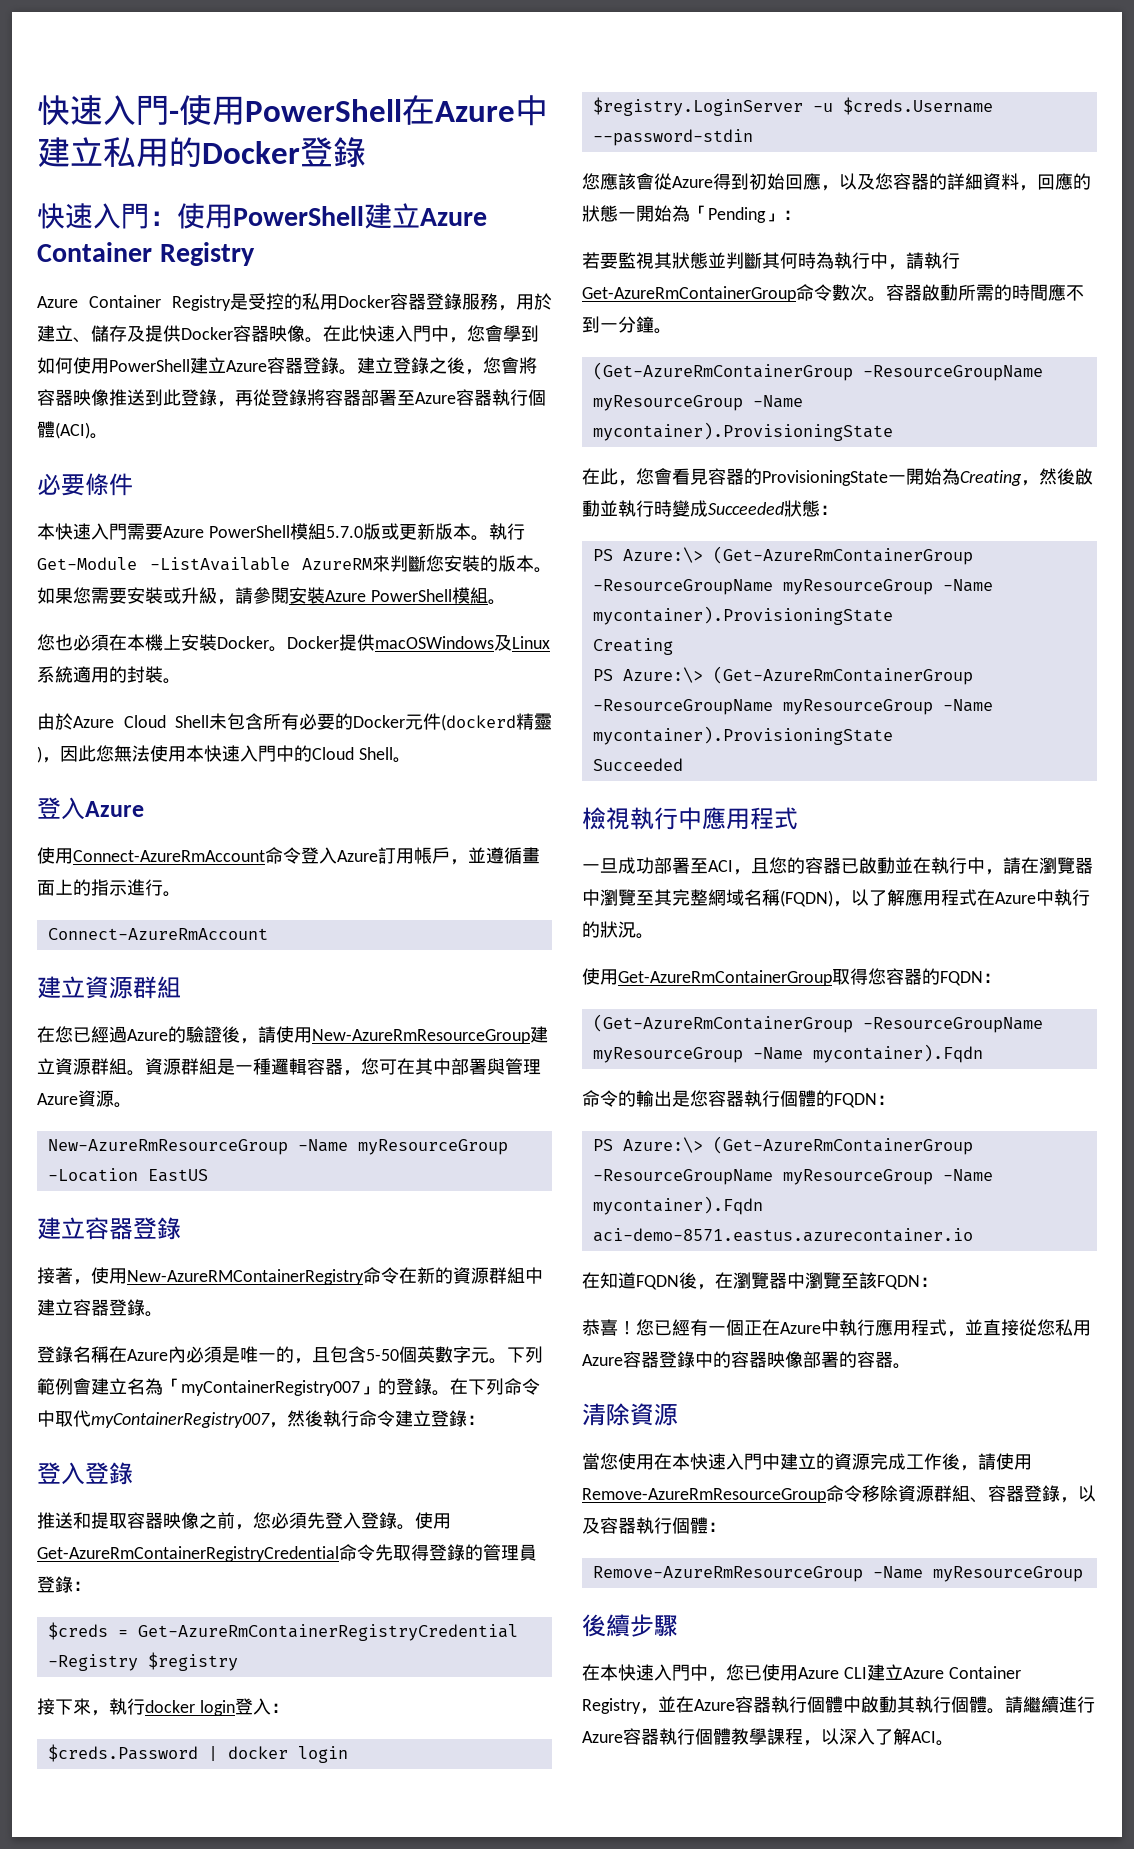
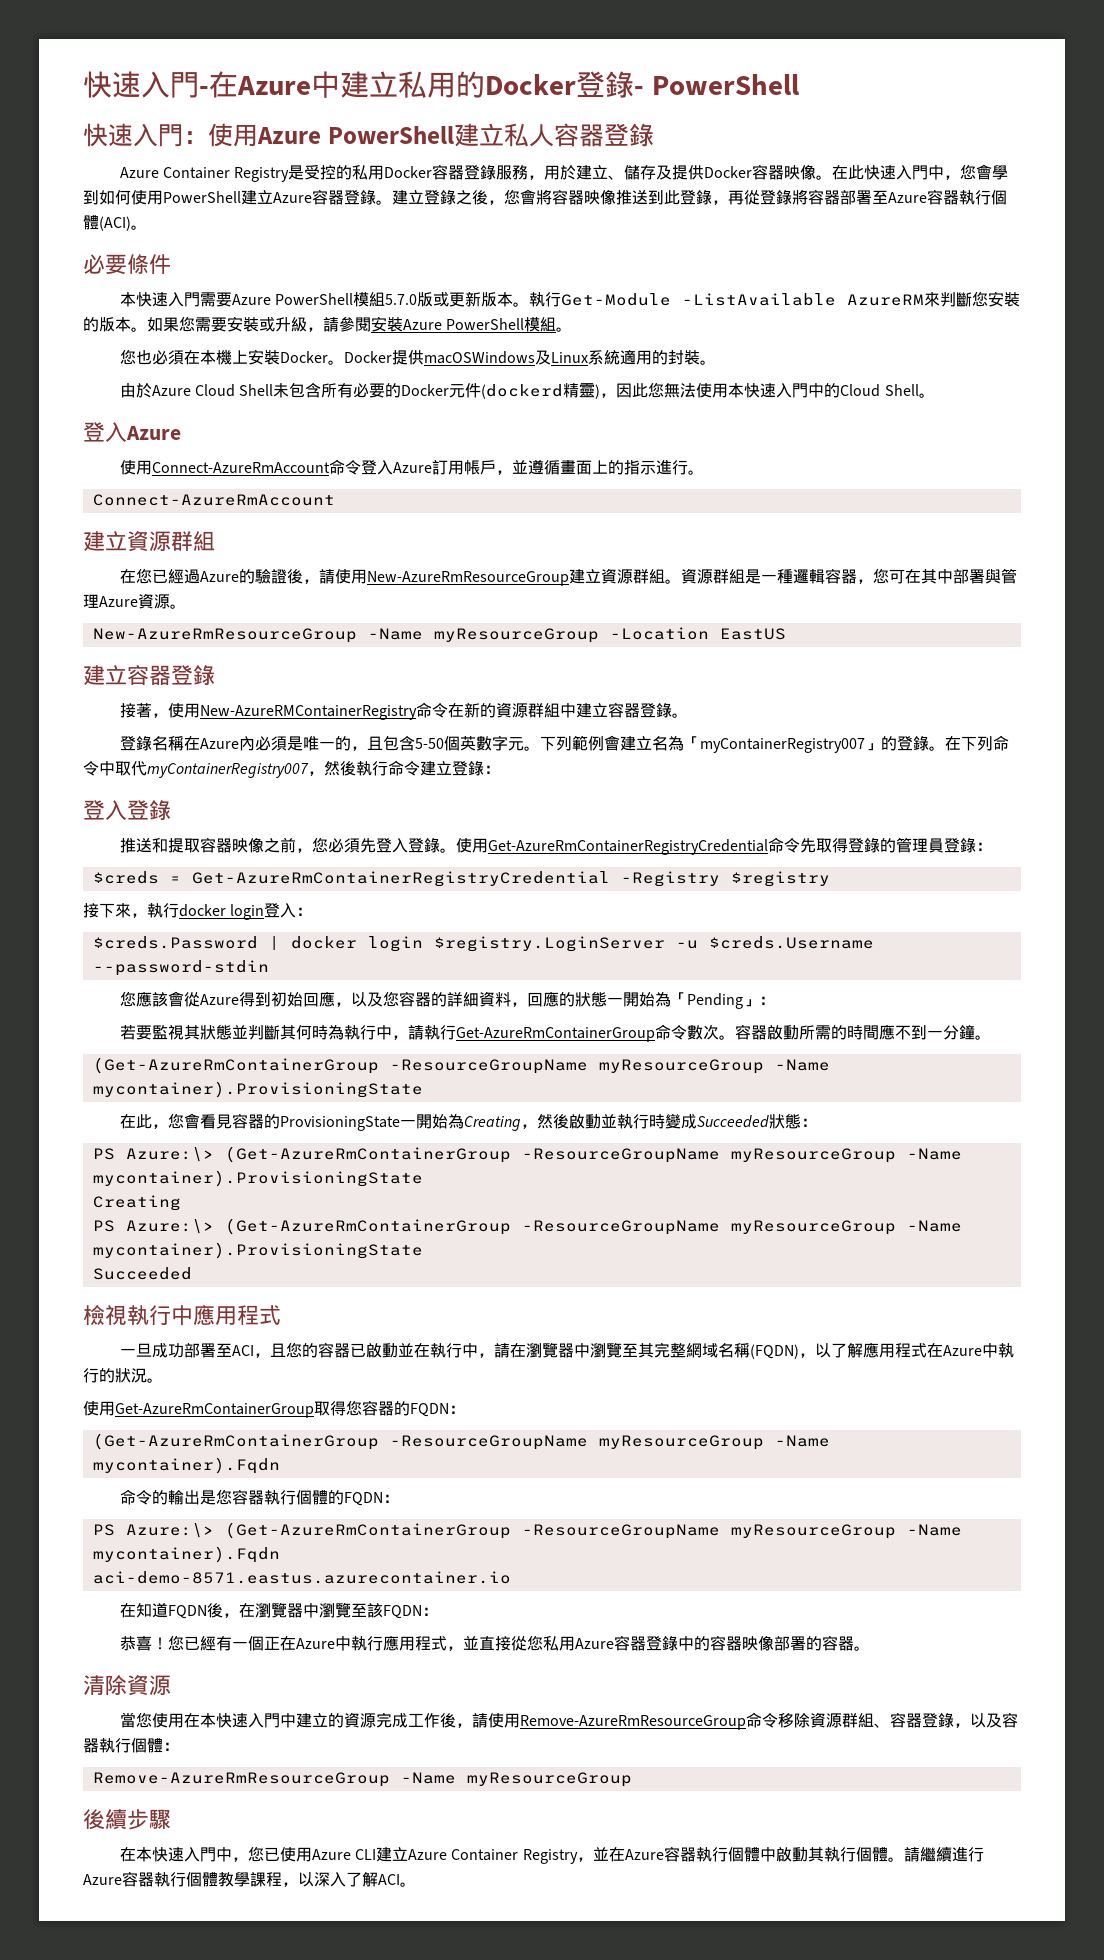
[179,95,402,125] 使用PowerShell -> (209, 90) none
(366, 152) none -> [634,74,799,95] - PowerShell
[233,203,487,229] [37,242,255,266] PowerShell建立Azure Container Registry -> [257,123,654,147] Azure PowerShell建立私人容器登錄

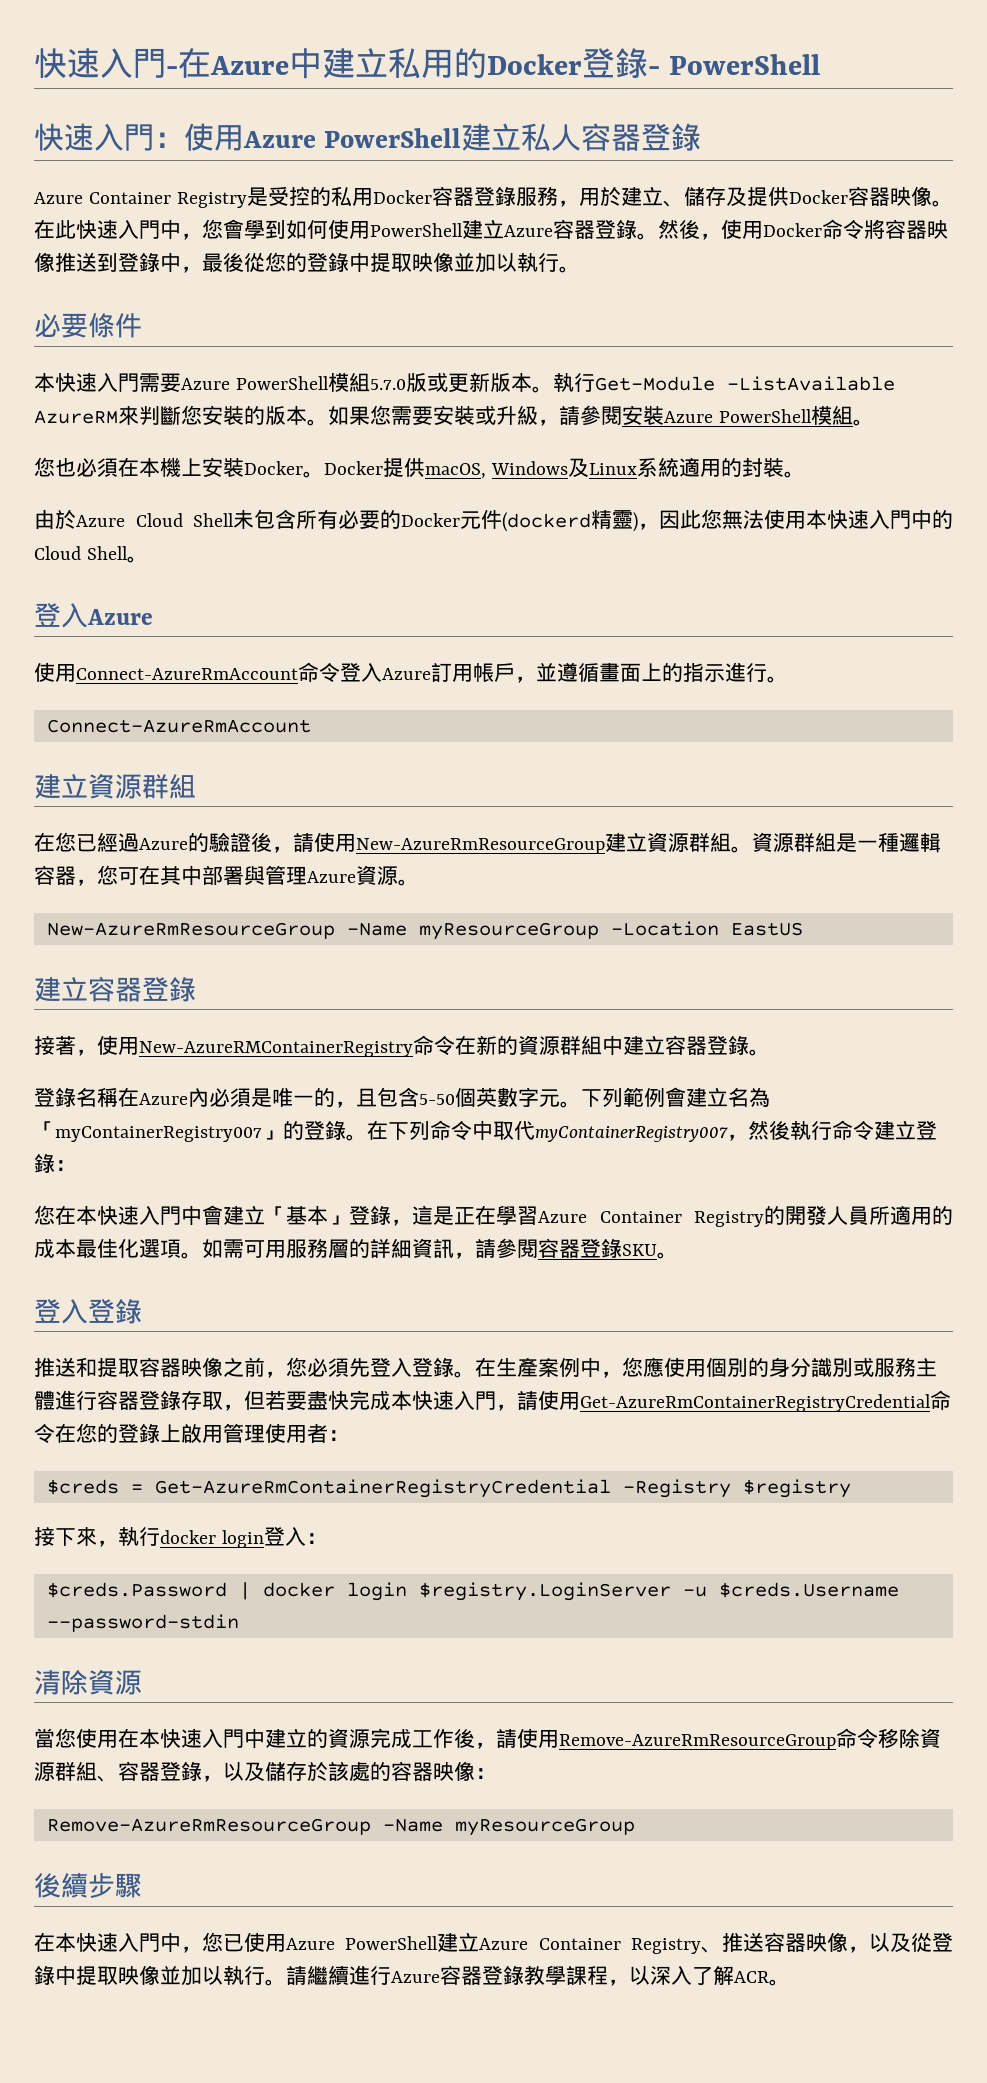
[392,189,1007,205] [83,215,131,231] 建立登錄之後，您會將容器映像推送到此登錄，再從登錄將容器部署至Azure容器執行個體(ACI) -> [658,219,948,240] [34,252,559,273] 然後，使用Docker命令將容器映像推送到登錄中，最後從您的登錄中提取映像並加以執行
[423,351,535,364] macOSWindows -> [425,461,568,479] macOS, Windows
(500, 769) none -> [34,1205,953,1227] [34,1238,678,1259] // 您在本快速入門中會建立「基本」登錄，這是正在學習Azure Container Registry的開發人員所適用的成本最佳化選項。如需可用服務層的詳細資訊，請參閱容器登錄SKU。
[455,837,976,855] 使用Get-AzureRmContainerRegistryCredential命令先取得登錄的管理員登錄 -> [475,1357,937,1378] [34,1390,951,1412] [34,1423,328,1444] 在生產案例中，您應使用個別的身分識別或服務主體進行容器登錄存取，但若要盡快完成本快速入門，請使用Get-AzureRmContainerRegistryCredential命令在您的登錄上啟用管理使用者
[119,991,775,1009] [119,1024,991,1042] [92,1057,830,1074] [92,1081,423,1098] [119,1113,817,1131] [92,1146,962,1163] [92,1170,423,1187] [92,1195,181,1211] [92,1218,962,1235] [92,1242,423,1259] [92,1267,192,1280] [83,1305,281,1326] [119,1342,1014,1359] [83,1368,163,1383] [83,1400,465,1418] [92,1433,830,1450] [92,1457,280,1474] [119,1489,399,1506] [92,1522,962,1539] [92,1546,280,1563] [92,1571,511,1584] [119,1602,438,1619] [119,1635,870,1651] // 您應該會從Azure得到初始回應，以及您容器的詳細資料，回應的狀態一開始為「Pending」： // 若要監視其狀態並判斷其何時為執行中，請執行Get-AzureRmContainerGroup命令數次。容器啟動所需的時間應不到一分鐘。 // (Get-AzureRmContainerGroup -ResourceGroupName myResourceGroup -Name mycontainer).ProvisioningState // 在此，您會看見容器的ProvisioningState一開始為Creating，然後啟動並執行時變成Succeeded狀態： // PS Azure:\> (Get-AzureRmContainerGroup -ResourceGroupName myResourceGroup -Name mycontainer).ProvisioningState // Creating // PS Azure:\> (Get-AzureRmContainerGroup -ResourceGroupName myResourceGroup -Name mycontainer).ProvisioningState // Succeeded // 檢視執行中應用程式 // 一旦成功部署至ACI，且您的容器已啟動並在執行中，請在瀏覽器中瀏覽至其完整網域名稱(FQDN)，以了解應用程式在Azure中執行的狀況。 // 使用Get-AzureRmContainerGroup取得您容器的FQDN： // (Get-AzureRmContainerGroup -ResourceGroupName myResourceGroup -Name mycontainer).Fqdn // 命令的輸出是您容器執行個體的FQDN： // PS Azure:\> (Get-AzureRmContainerGroup -ResourceGroupName myResourceGroup -Name mycontainer).Fqdn // aci-demo-8571.eastus.azurecontainer.io // 在知道FQDN後，在瀏覽器中瀏覽至該FQDN： // 恭喜！您已經有一個正在Azure中執行應用程式，並直接從您私用Azure容器登錄中的容器映像部署的容器。 -> (239, 1623) none
[1001,1712,1018,1728] [83,1738,163,1753] 容器執行個體 -> [265,1761,475,1782] 儲存於該處的容器映像
[354,1849,376,1860] CLI -> [345,1936,439,1950] PowerShell
[576,1846,888,1862] ，並在Azure容器執行個體中啟動其執行個體 -> [701,1932,953,1953] [34,1965,265,1986] 、推送容器映像，以及從登錄中提取映像並加以執行
[154,1872,218,1887] 執行個體 -> [482,1965,524,1985] 登錄
[378,1874,400,1885] ACI -> [734,1971,769,1983] ACR

